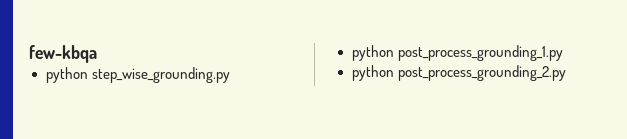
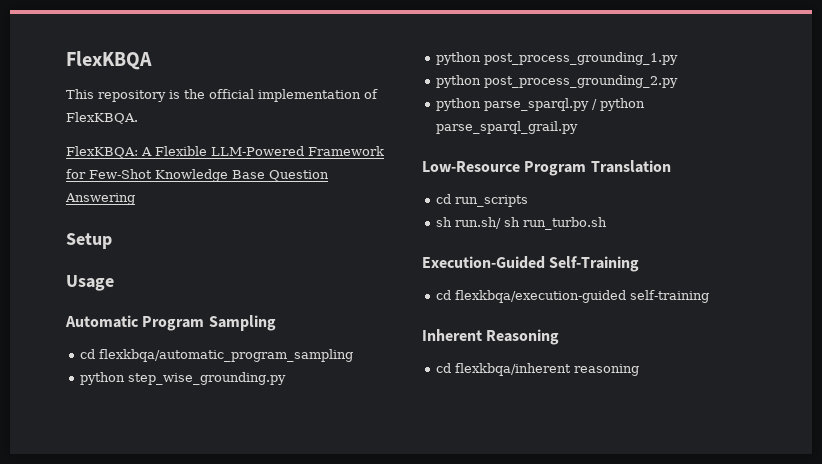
[29,45,97,63] few-kbqa -> [66,51,152,70] [66,89,378,102] [66,112,138,124] [66,146,384,158] [66,169,329,182] [65,193,135,205] [66,233,112,249] [66,275,114,291] [65,315,276,331] [80,349,354,362] FlexKBQA // This repository is the official implementation of FlexKBQA. // FlexKBQA: A Flexible LLM-Powered Framework for Few-Shot Knowledge Base Question Answering // Setup // Usage // Automatic Program Sampling // cd flexkbqa/automatic_program_sampling
(566, 73) none -> [436,98,646,111] [436,121,579,134] [422,160,671,176] [436,194,529,207] [436,217,608,230] [422,256,640,272] [436,290,710,303] [422,329,560,345] [436,363,640,376] // python parse_sparql.py / python parse_sparql_grail.py // Low-Resource Program Translation // cd run_scripts // sh run.sh/ sh run_turbo.sh // Execution-Guided Self-Training // cd flexkbqa/execution-guided self-training // Inherent Reasoning // cd flexkbqa/inherent reasoning

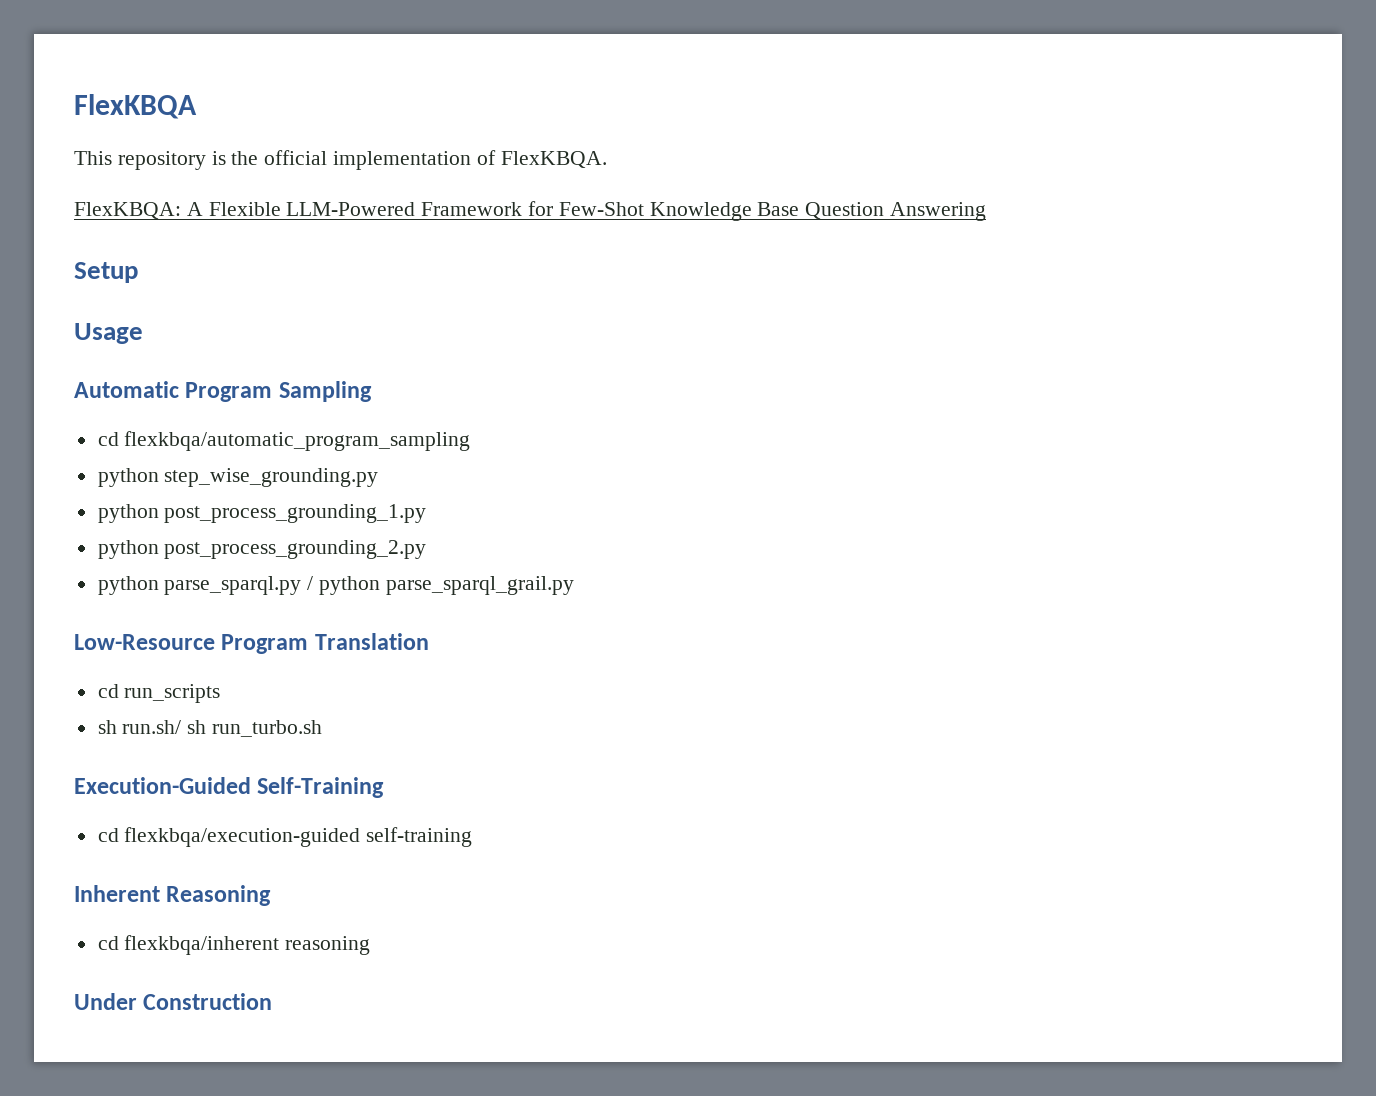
(640, 370) none -> [74,993,273,1010] // Under Construction

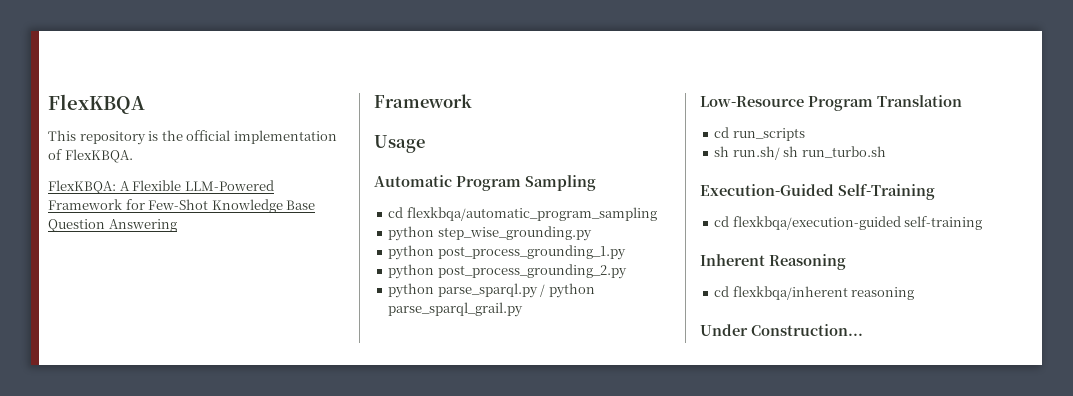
[74,262,138,283] Setup -> [374,94,472,108] Framework
[143,993,273,1010] Construction -> [751,324,863,336] Construction...

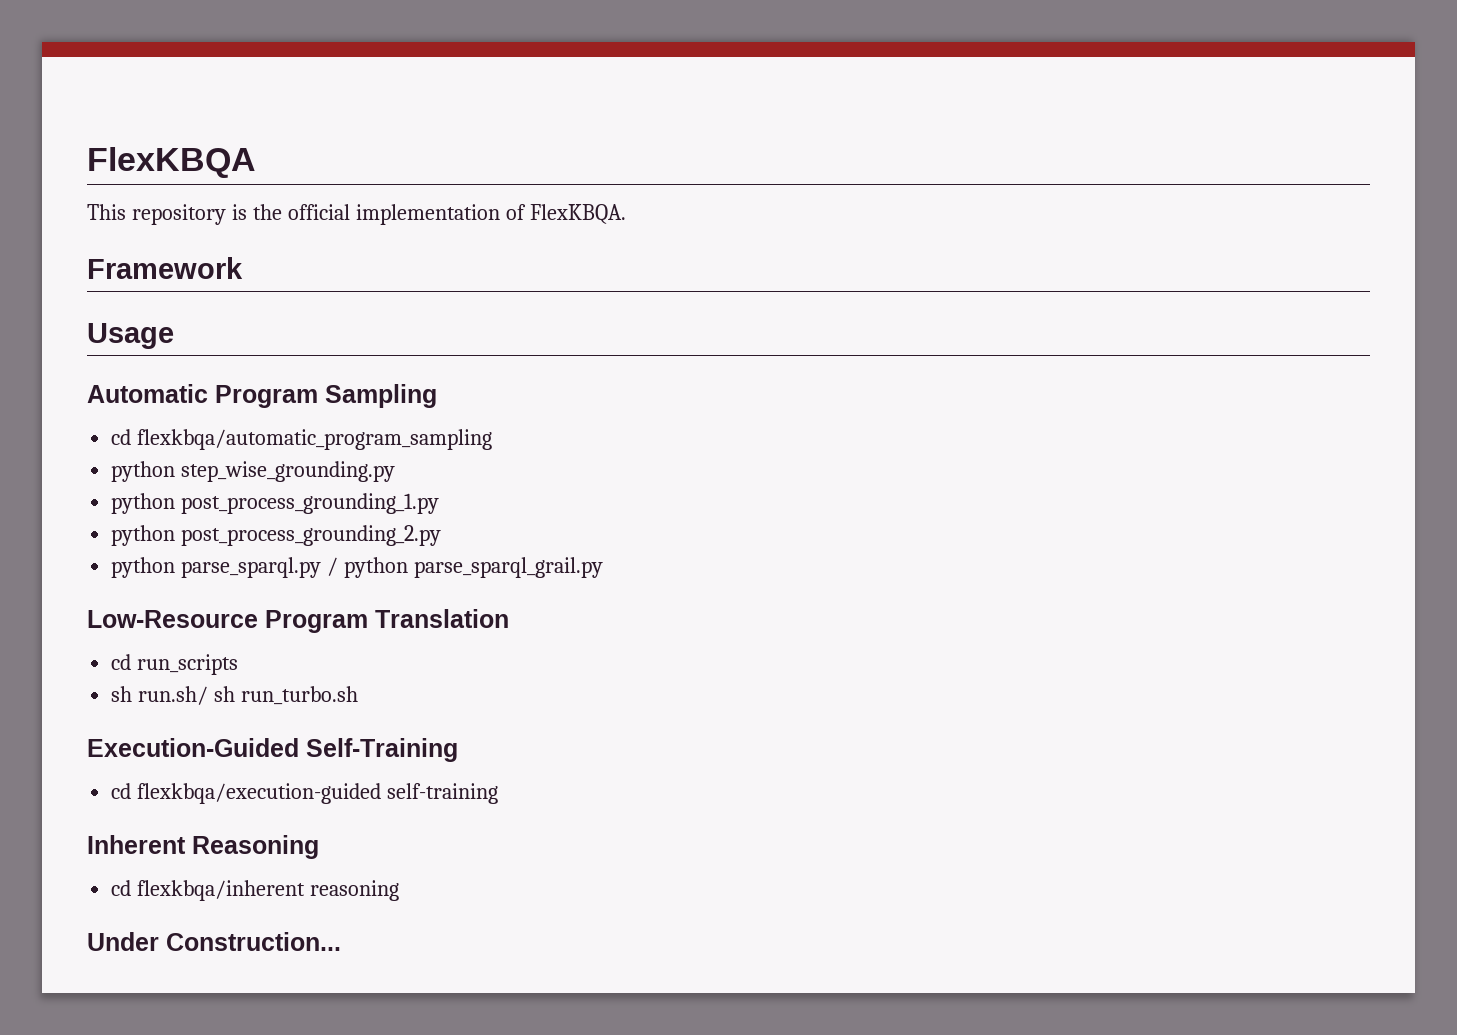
[48,180,274,194] [48,199,316,213] [48,219,177,232] // FlexKBQA: A Flexible LLM-Powered Framework for Few-Shot Knowledge Base Question Answering -> (626, 214) none

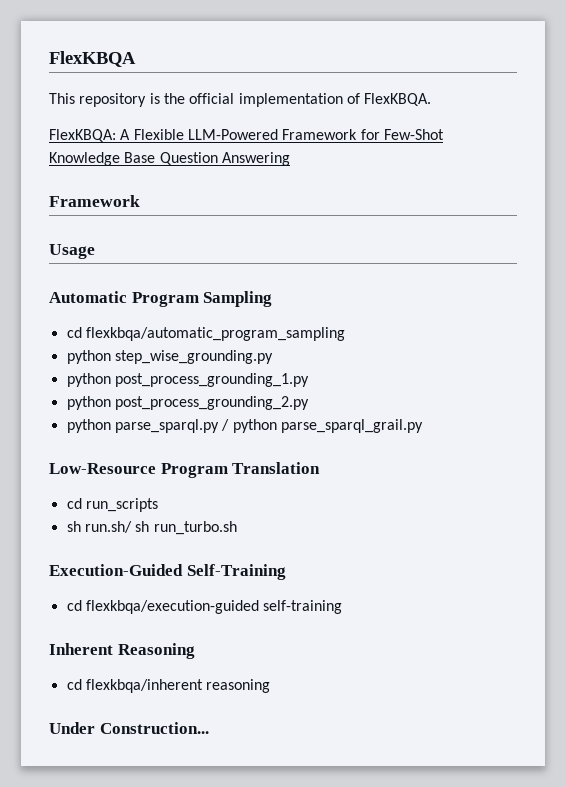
(626, 214) none -> [49,129,444,142] [49,152,290,166] // FlexKBQA: A Flexible LLM-Powered Framework for Few-Shot Knowledge Base Question Answering

